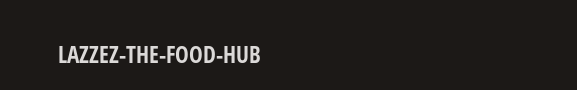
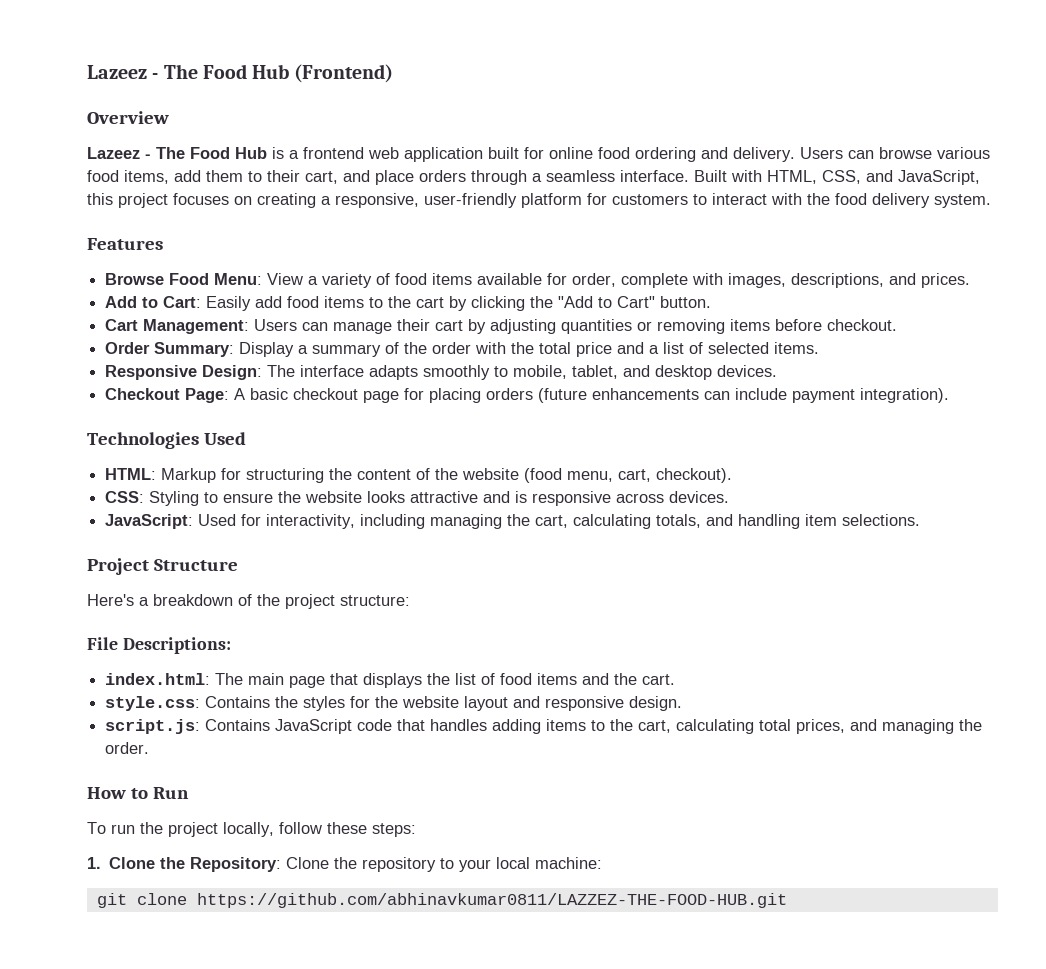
[58,46,261,63] LAZZEZ-THE-FOOD-HUB -> [87,64,394,83] [87,111,169,124] [87,147,990,162] [87,170,980,185] [87,193,991,208] [87,238,163,250] [105,273,971,288] [105,296,712,311] [105,319,898,334] [105,342,820,357] [105,365,778,380] [105,388,950,403] [87,432,246,449] [105,468,733,483] [105,491,730,506] [105,514,921,529] [87,558,238,575] [87,594,410,609] [87,637,231,654] [105,673,676,688] [105,696,683,711] [105,719,983,734] [105,742,150,754] [87,787,189,799] [87,822,416,837] [87,857,603,872] [96,893,787,908] Lazeez - The Food Hub (Frontend) // Overview // Lazeez - The Food Hub is a frontend web application built for online food ordering and delivery. Users can browse various food items, add them to their cart, and place orders through a seamless interface. Built with HTML, CSS, and JavaScript, this project focuses on creating a responsive, user-friendly platform for customers to interact with the food delivery system. // Features // Browse Food Menu: View a variety of food items available for order, complete with images, descriptions, and prices. // Add to Cart: Easily add food items to the cart by clicking the "Add to Cart" button. // Cart Management: Users can manage their cart by adjusting quantities or removing items before checkout. // Order Summary: Display a summary of the order with the total price and a list of selected items. // Responsive Design: The interface adapts smoothly to mobile, tablet, and desktop devices. // Checkout Page: A basic checkout page for placing orders (future enhancements can include payment integration). // Technologies Used // HTML: Markup for structuring the content of the website (food menu, cart, checkout). // CSS: Styling to ensure the website looks attractive and is responsive across devices. // JavaScript: Used for interactivity, including managing the cart, calculating totals, and handling item selections. // Project Structure // Here's a breakdown of the project structure: // File Descriptions: // index.html: The main page that displays the list of food items and the cart. // style.css: Contains the styles for the website layout and responsive design. // script.js: Contains JavaScript code that handles adding items to the cart, calculating total prices, and managing the order. // How to Run // To run the project locally, follow these steps: // 1. Clone the Repository: Clone the repository to your local machine: // git clone https://github.com/abhinavkumar0811/LAZZEZ-THE-FOOD-HUB.git

